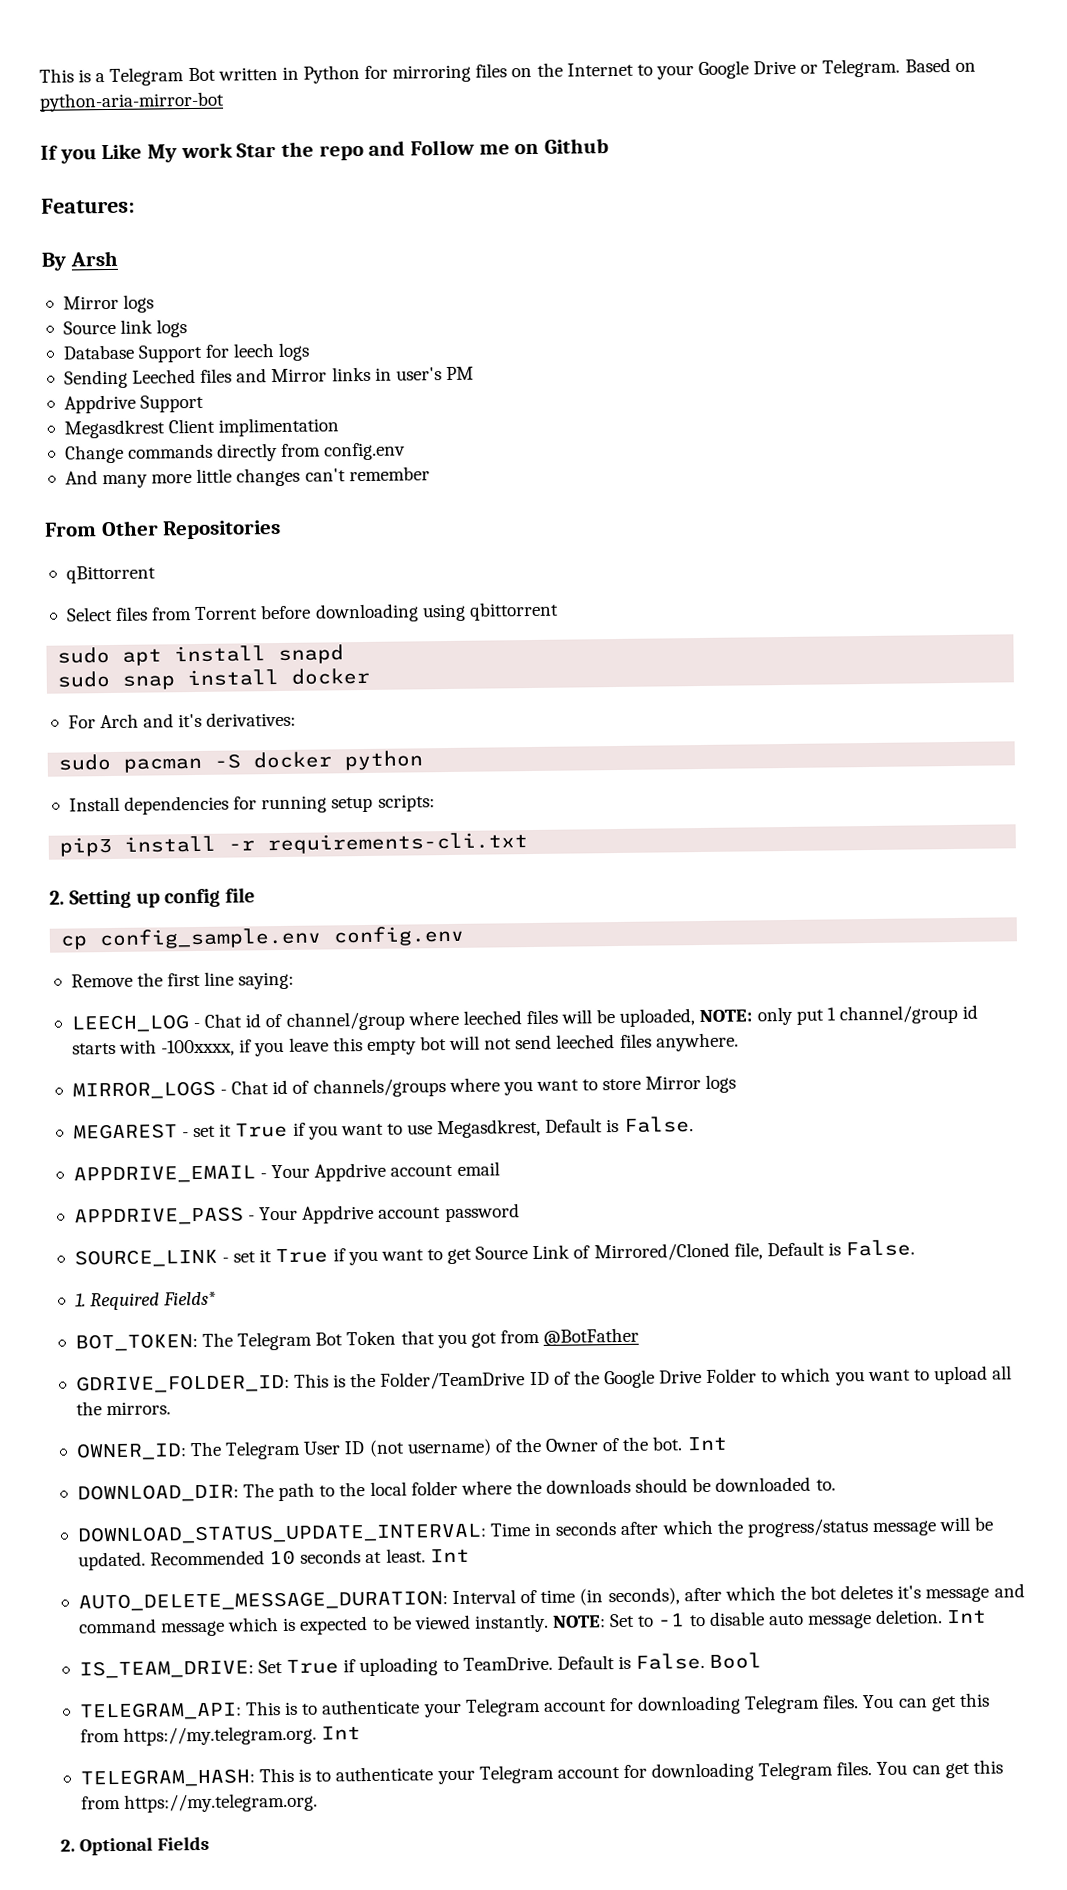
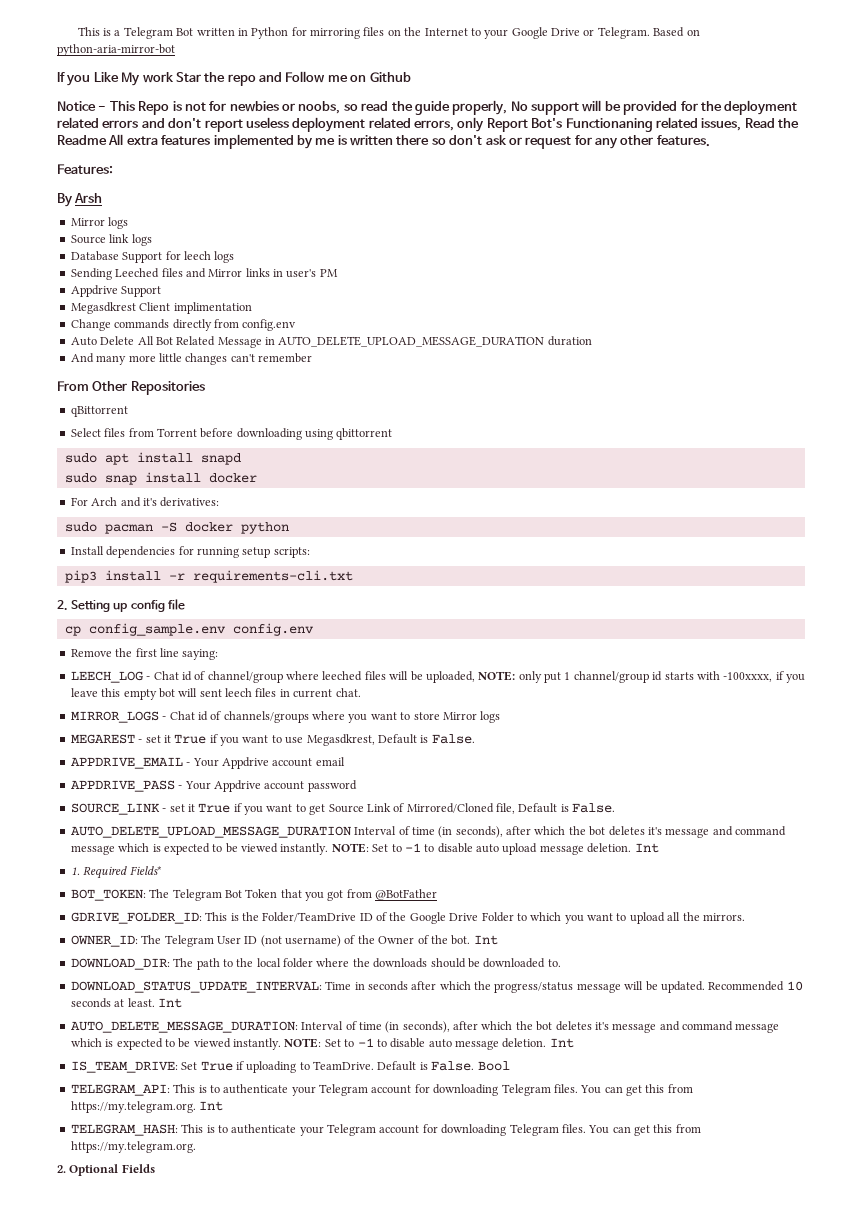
(610, 146) none -> [57,100,798,115] [57,117,799,132] [57,134,710,149] // Notice - This Repo is not for newbies or noobs, so read the guide properly, No support will be provided for the deployment related errors and don't report useless deployment related errors, only Report Bot's Functionaning related issues, Read the Readme All extra features implemented by me is written there so don't ask or request for any other features.
(407, 451) none -> [70,336,592,348] // Auto Delete All Bot Related Message in AUTO_DELETE_UPLOAD_MESSAGE_DURATION duration
[484,1032,739,1052] not send leeched files anywhere. -> [199,688,361,698] sent leech files in current chat.
(916, 1248) none -> [70,826,786,838] [70,843,659,855] // AUTO_DELETE_UPLOAD_MESSAGE_DURATION Interval of time (in seconds), after which the bot deletes it's message and command message which is expected to be viewed instantly. NOTE: Set to -1 to disable auto upload message deletion. Int

